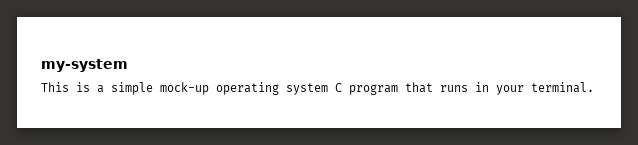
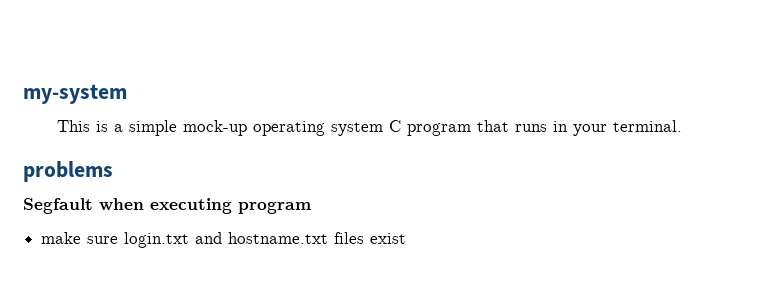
(594, 87) none -> [23,161,113,182] [23,198,311,214] [41,232,407,248] // problems // Segfault when executing program // make sure login.txt and hostname.txt files exist

